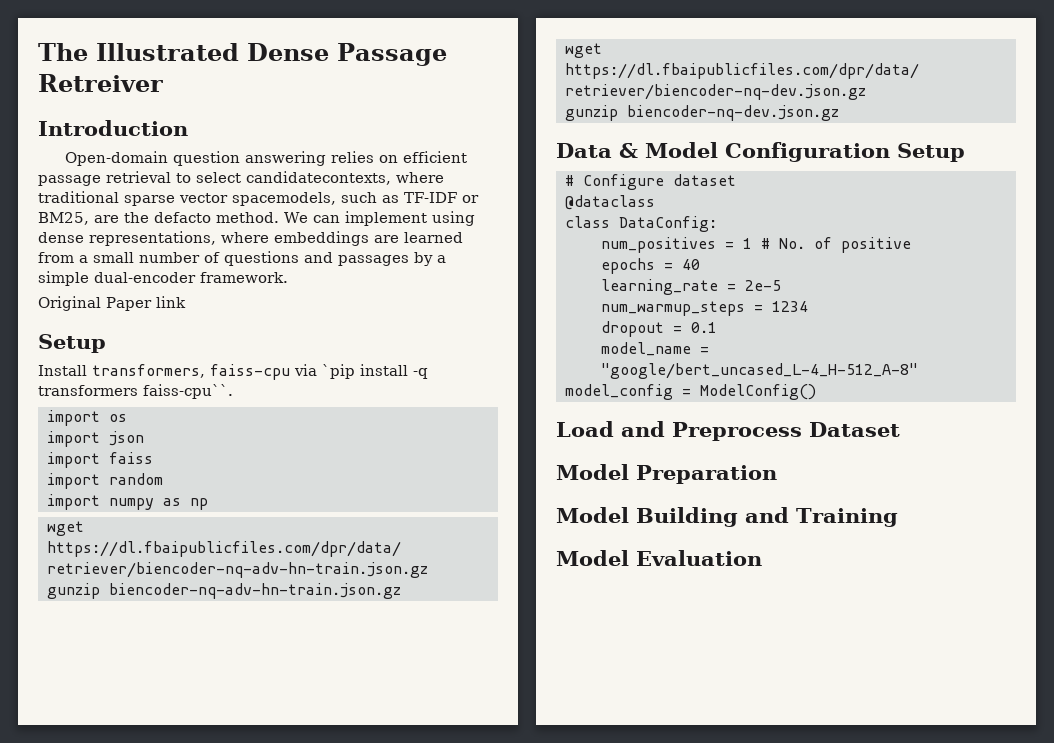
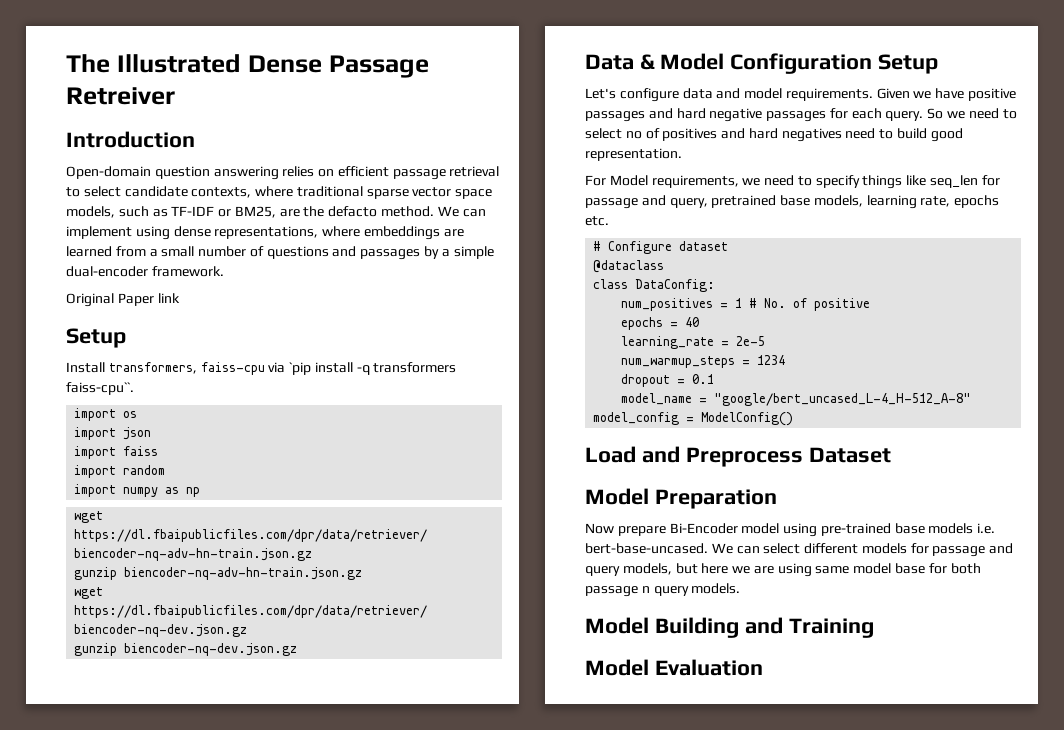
[246,171,391,185] candidatecontexts, -> [124,186,252,198] candidate contexts,
[232,192,336,206] spacemodels, -> [455,189,493,199] [66,206,115,218] space models,
(965, 152) none -> [585,88,1017,102] [585,108,1017,122] [585,128,963,142] [585,148,682,161] [585,175,1000,189] [585,195,1000,209] [585,216,609,226] // Let's configure data and model requirements. Given we have positive passages and hard negative passages for each query. So we need to select no of positives and hard negatives need to build good representation. // For Model requirements, we need to specify things like seq_len for passage and query, pretrained base models, learning rate, epochs etc.
(777, 474) none -> [585,523,996,537] [585,543,1014,557] [585,563,981,577] [585,583,741,597] // Now prepare Bi-Encoder model using pre-trained base models i.e. bert-base-uncased. We can select different models for passage and query models, but here we are using same model base for both passage n query models.

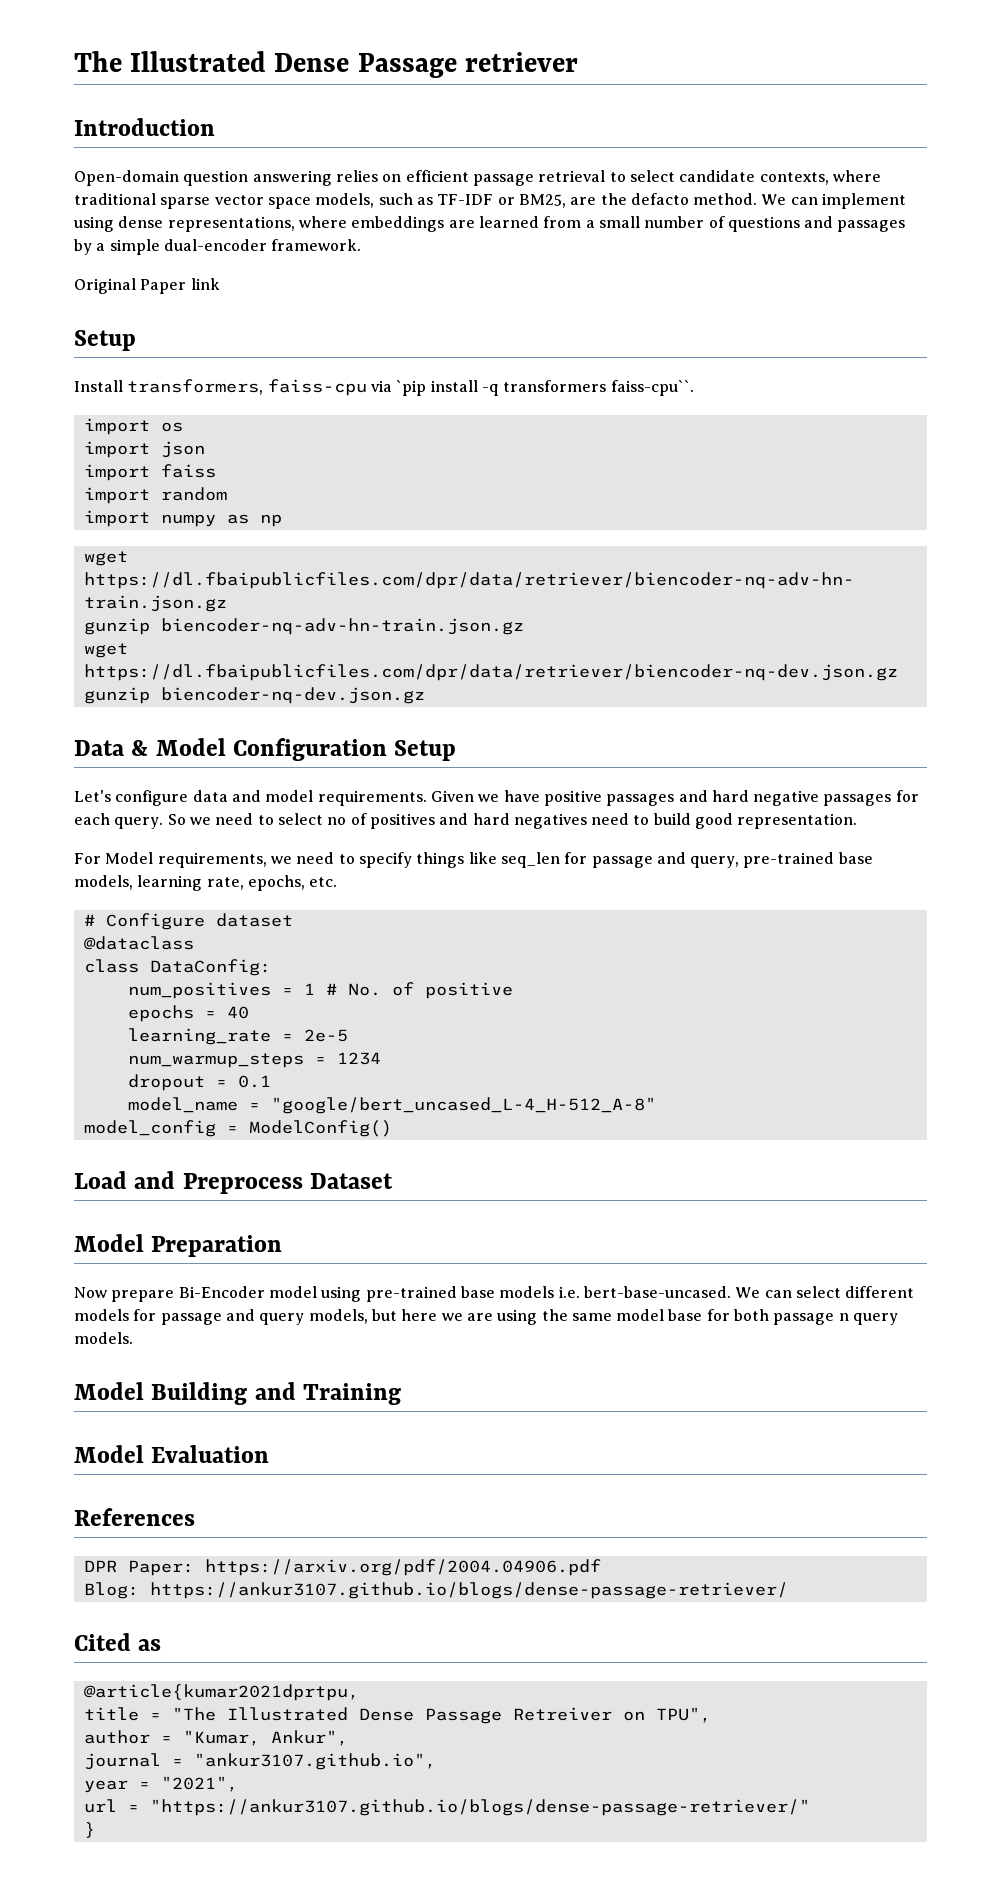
[66,87,175,105] Retreiver -> [464,52,578,72] retriever
[711,195,777,208] pretrained -> [743,852,835,868] pre-trained
[954,195,1000,208] epochs -> [247,875,305,891] epochs,
(812, 570) none -> [541,1309,568,1321] the
(763, 667) none -> [74,1508,195,1526] [83,1559,601,1576] [83,1582,788,1599] [74,1633,162,1651] [83,1684,359,1701] [83,1707,711,1724] [83,1730,348,1746] [83,1753,436,1770] [83,1776,238,1793] [83,1799,810,1816] [83,1822,95,1838] // References // DPR Paper: https://arxiv.org/pdf/2004.04906.pdf // Blog: https://ankur3107.github.io/blogs/dense-passage-retriever/ // Cited as // @article{kumar2021dprtpu, // title = "The Illustrated Dense Passage Retreiver on TPU", // author = "Kumar, Ankur", // journal = "ankur3107.github.io", // year = "2021", // url = "https://ankur3107.github.io/blogs/dense-passage-retriever/" // }

